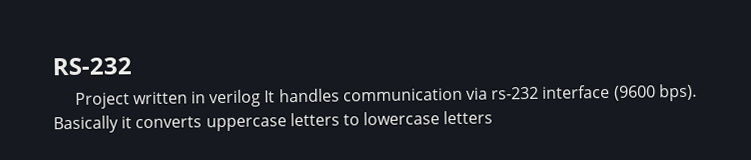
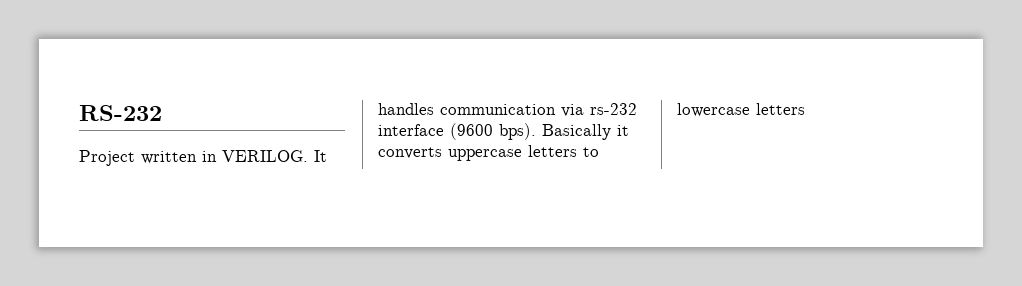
[209,89,262,108] verilog -> [222,150,308,162] VERILOG.

